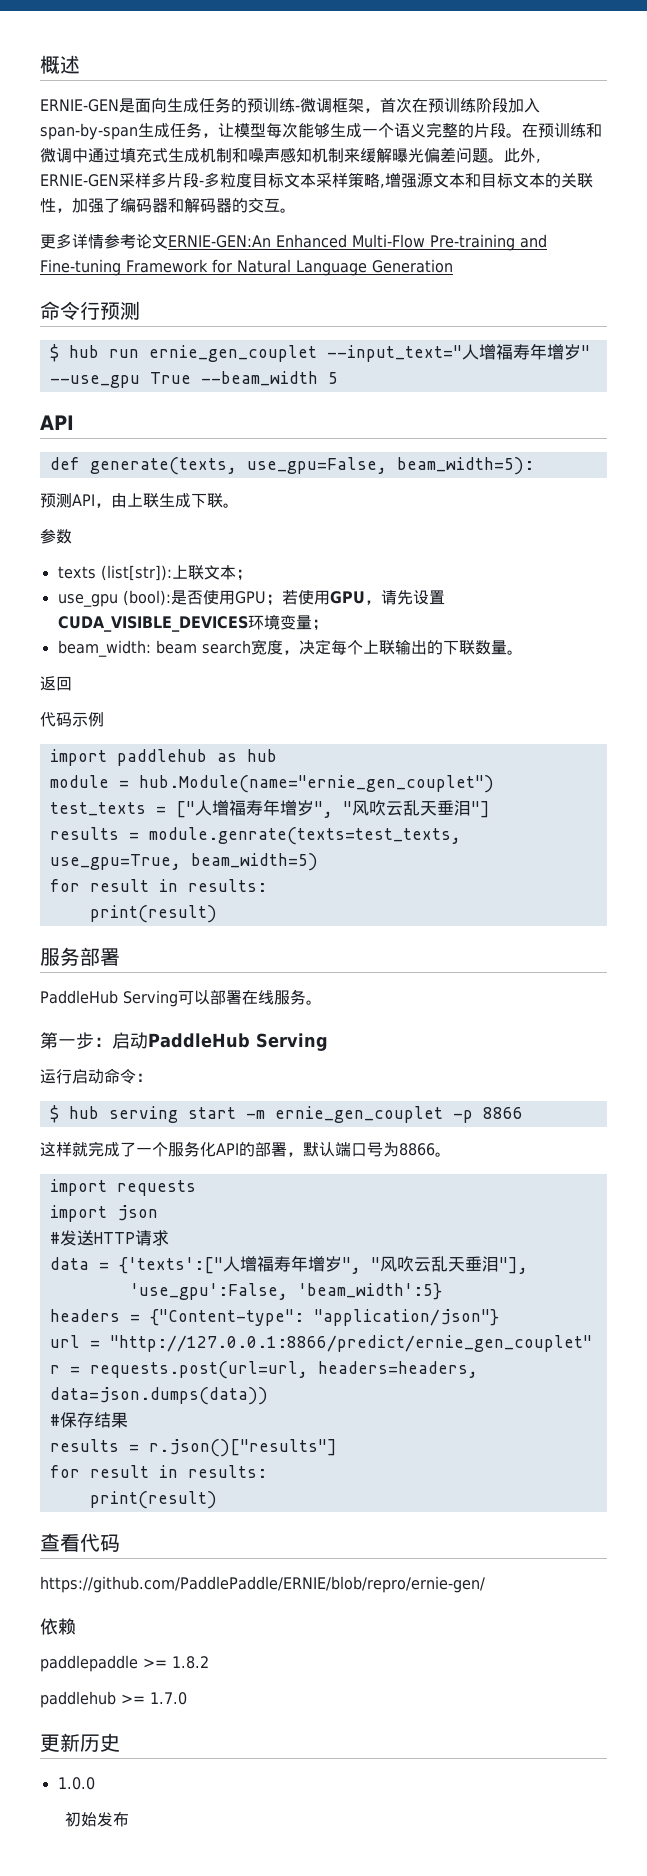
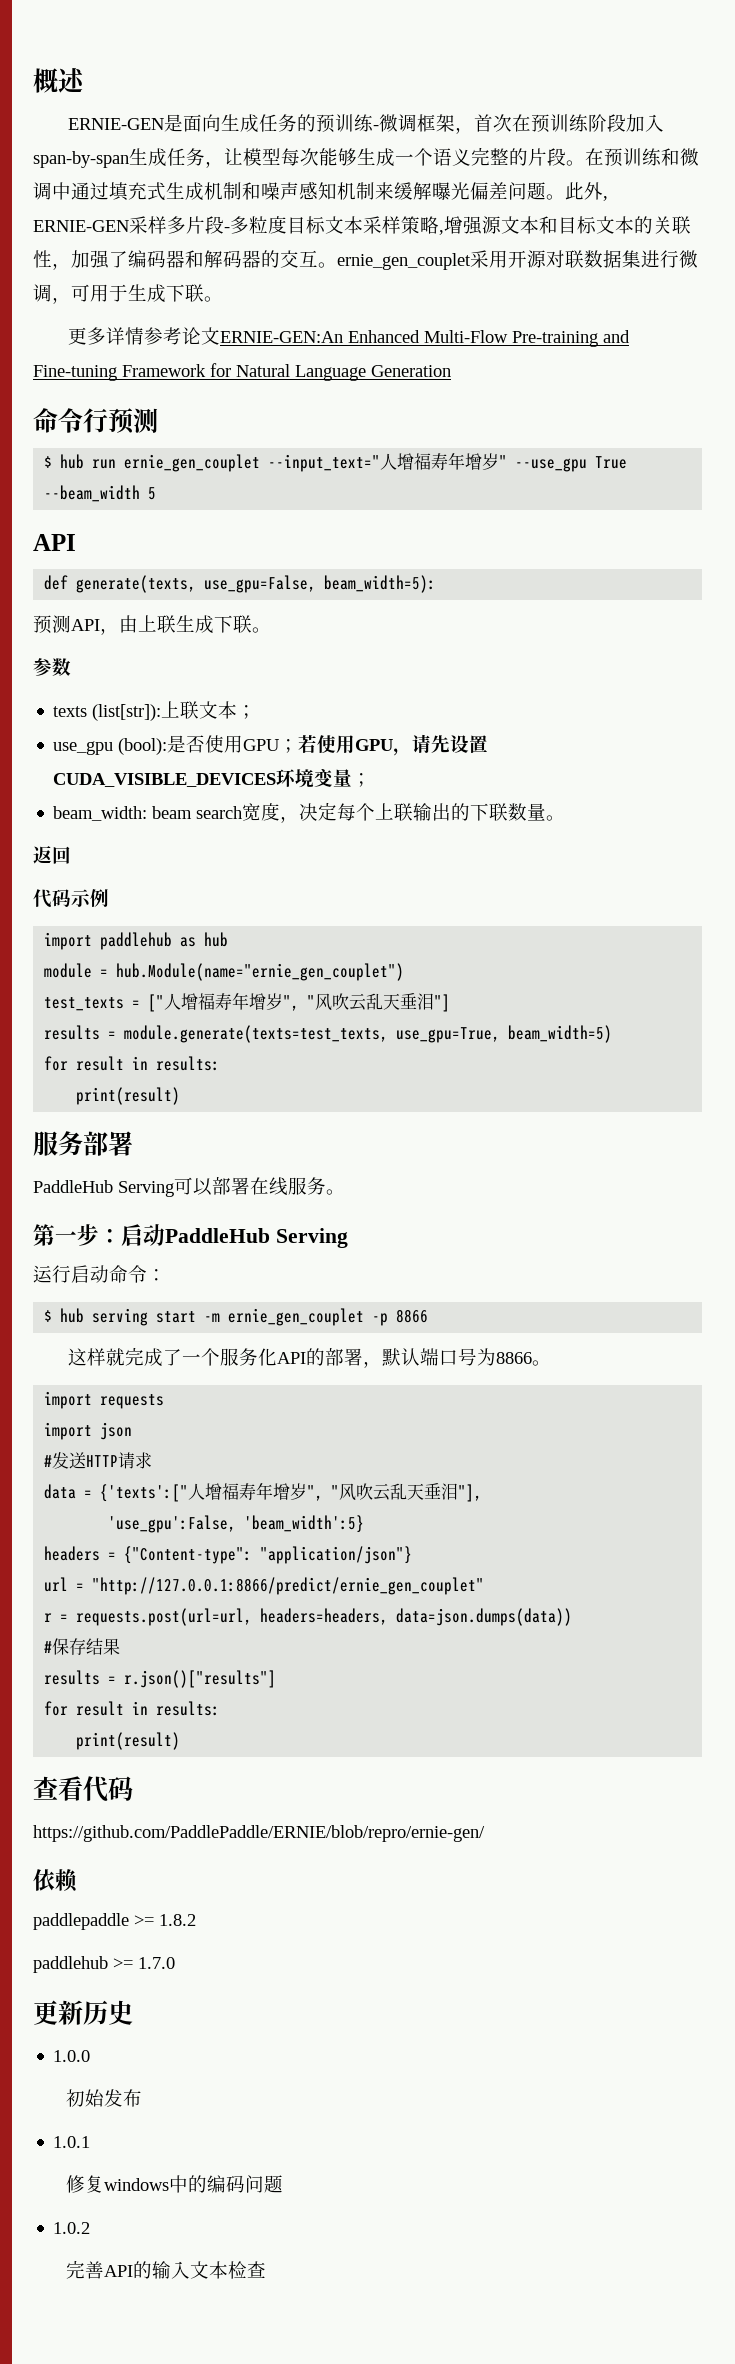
(296, 210) none -> [337,250,698,270] [33,284,223,304] ernie_gen_couplet采用开源对联数据集进行微调，可用于生成下联。
[148,827,461,845] module.genrate(texts=test_texts, -> [124,1025,389,1043] module.generate(texts=test_texts,
(129, 1819) none -> [53,2136,91,2148] [66,2175,284,2193] [53,2222,91,2234] [66,2260,267,2279] // 1.0.1 // 修复windows中的编码问题 // 1.0.2 // 完善API的输入文本检查

